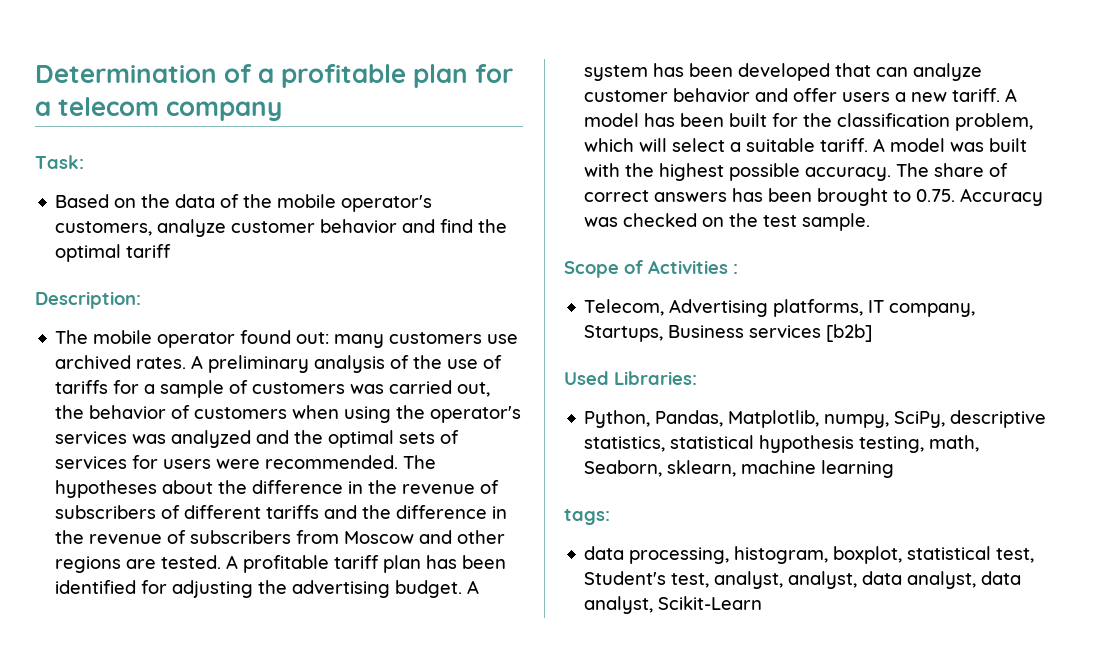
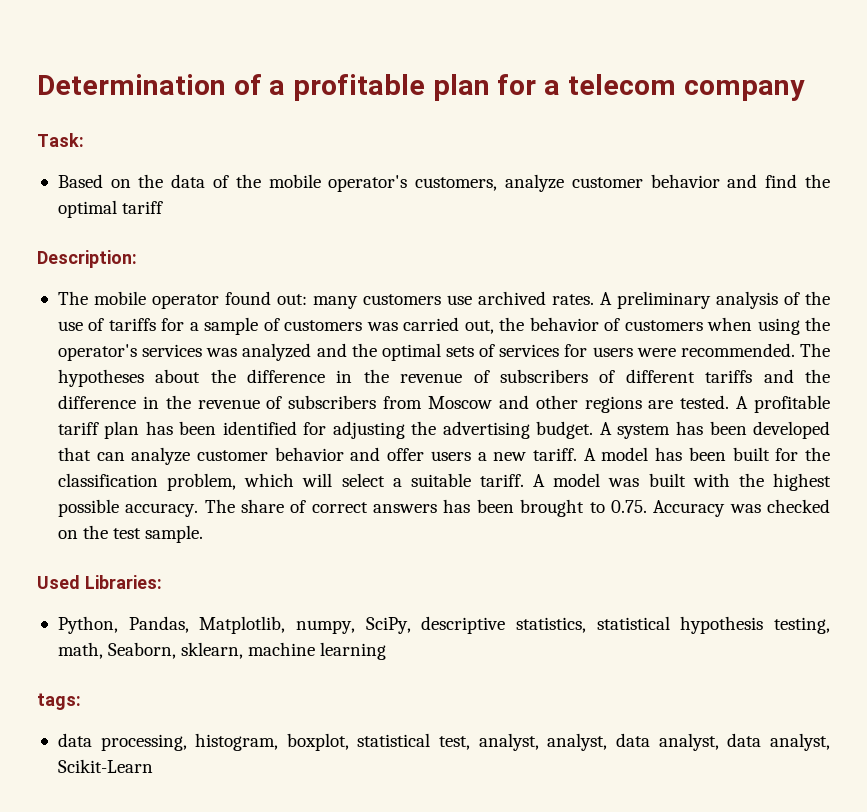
[564,260,738,278] [584,299,976,317] [584,324,873,342] // Scope of Activities : // Telecom, Advertising platforms, IT company, Startups, Business services [b2b] -> (204, 534) none
[584,571,710,588] Student's test, -> (471, 743) none

